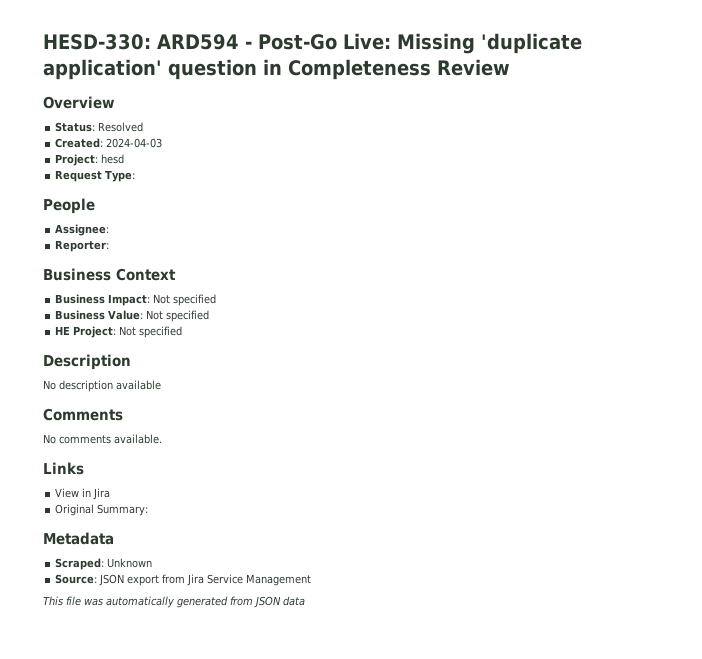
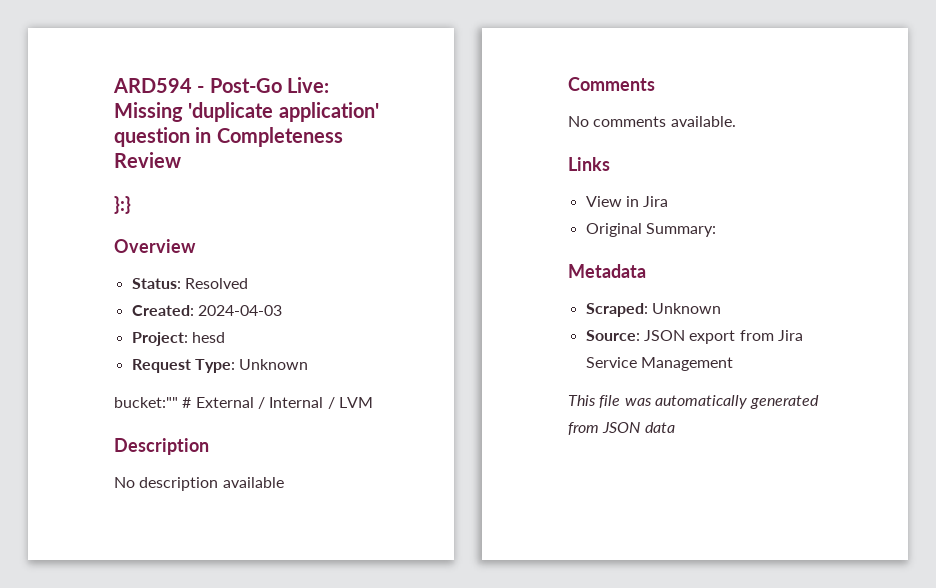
[43,34,151,50] HESD-330: -> (113, 85) none
(510, 67) none -> [114,196,131,214] // }:}
[43,198,95,214] [55,224,110,236] [55,240,110,252] [43,268,176,281] [55,294,217,306] [55,310,210,322] [55,326,183,338] // People // Assignee: // Reporter: // Business Context // Business Impact: Not specified // Business Value: Not specified // HE Project: Not specified -> [239,359,309,370] [114,397,373,409] Unknown // bucket:"" # External / Internal / LVM

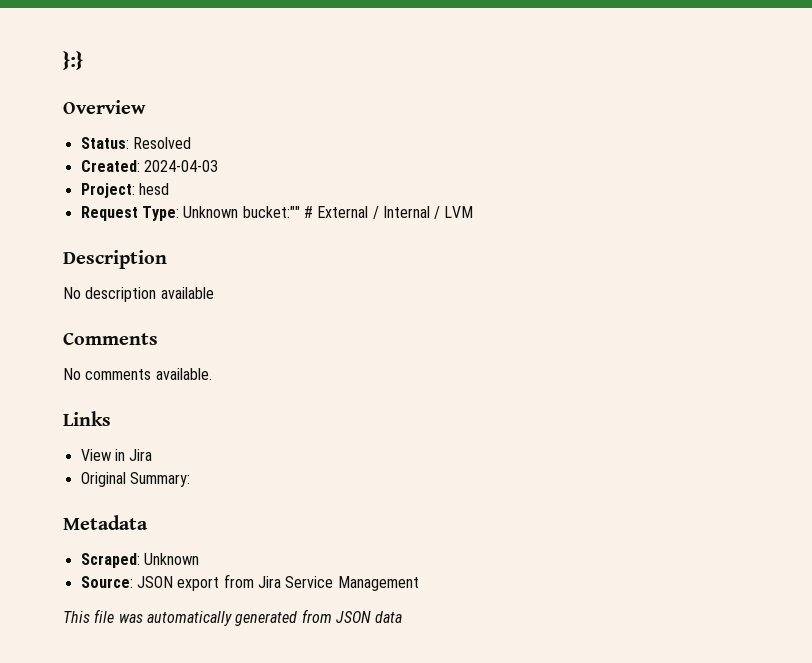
[113,77,329,93] [114,102,379,122] [114,127,343,147] [114,152,181,168] ARD594 - Post-Go Live: Missing 'duplicate application' question in Completeness Review // -> (63, 60) none
(309, 364) // -> (239, 212) none

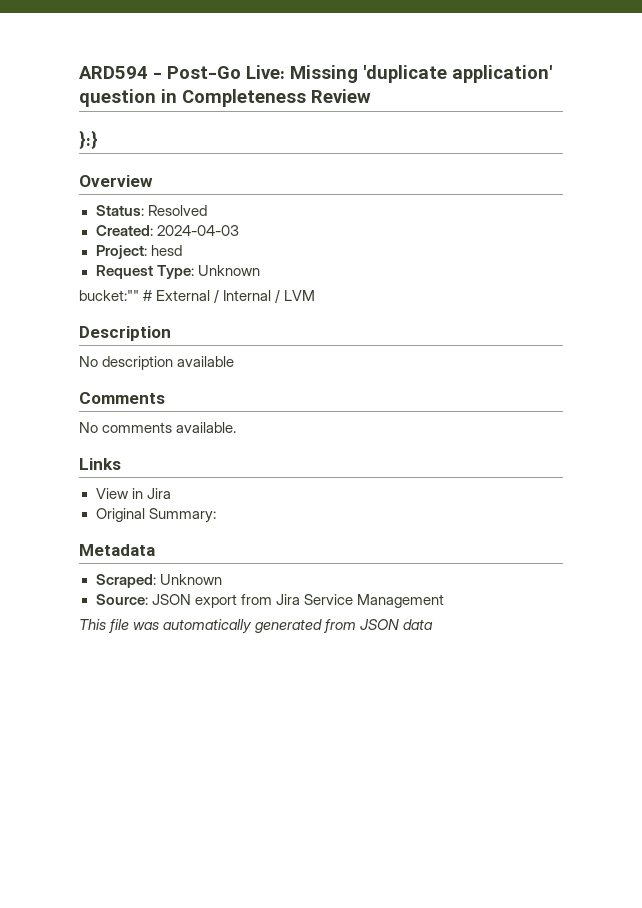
(63, 60) none -> [79,65,552,83] [79,89,371,107] ARD594 - Post-Go Live: Missing 'duplicate application' question in Completeness Review //
(239, 212) none -> (260, 270) //

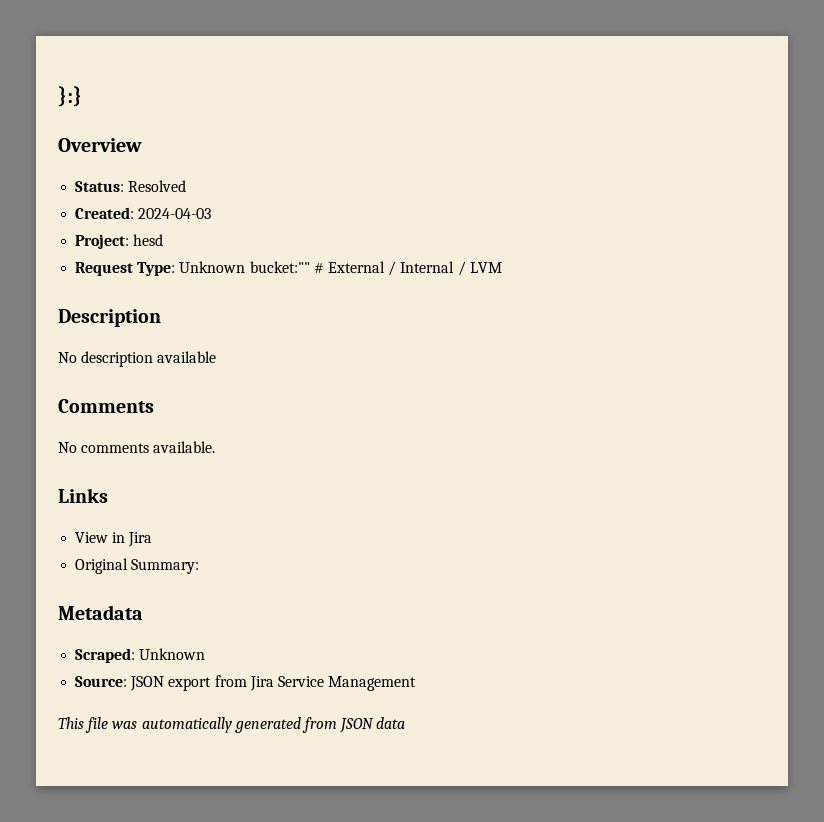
[79,65,552,83] [79,89,371,107] ARD594 - Post-Go Live: Missing 'duplicate application' question in Completeness Review // -> (58, 96) none
(260, 270) // -> (246, 267) none

